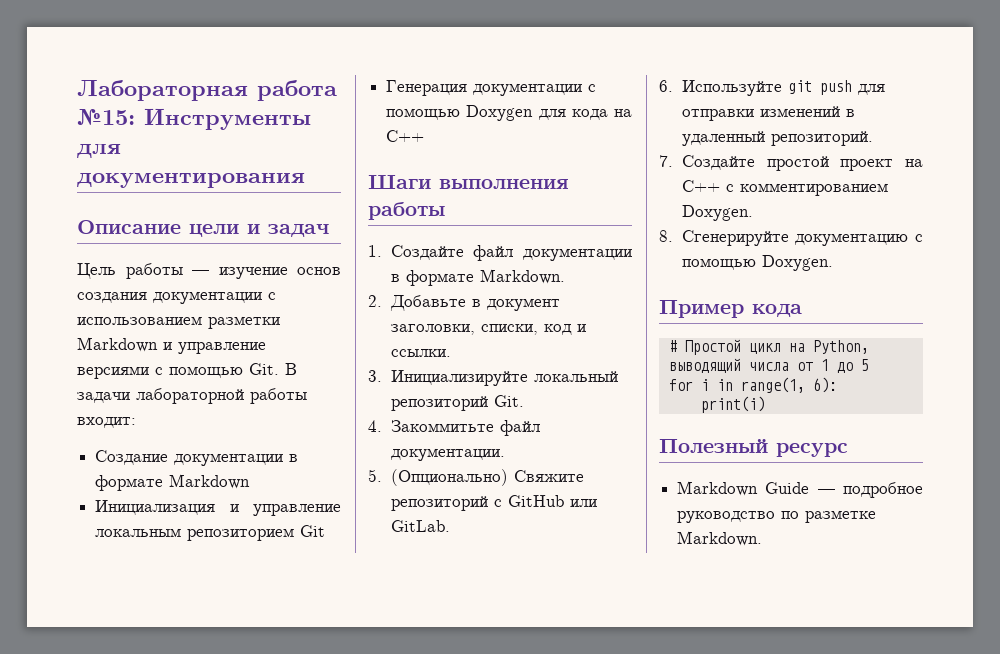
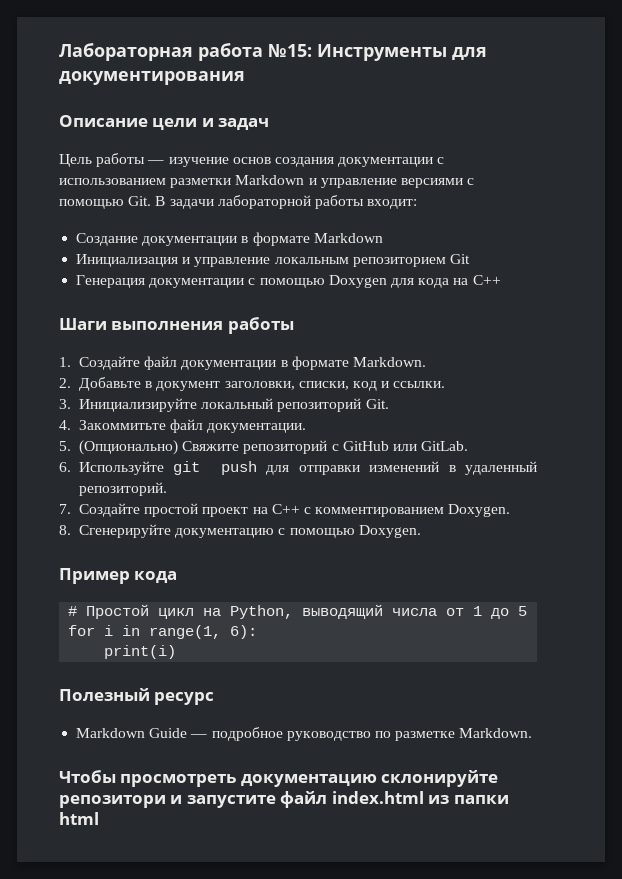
(763, 538) none -> [59,770,499,787] [59,791,509,808] [59,812,99,825] // Чтобы просмотреть документацию склонируйте репозитори и запустите файл index.html из папки html

